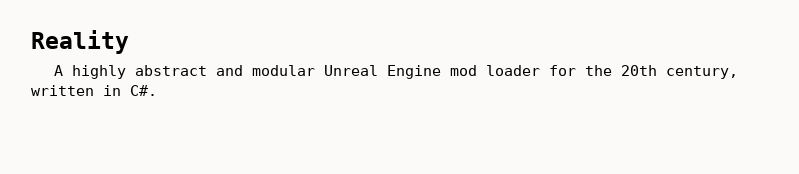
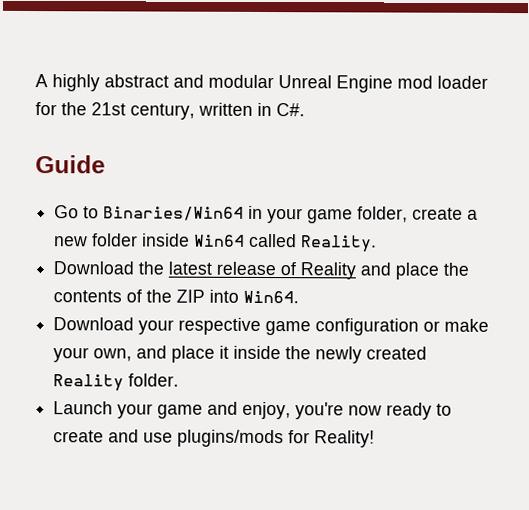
[31,30,129,54] Reality // -> (35, 81) none
[621,65,658,76] 20th -> [91,102,126,116] 21st
(157, 90) none -> [35,155,106,174] [54,205,479,224] [54,233,378,253] [53,261,470,280] [53,289,300,304] [53,317,490,336] [53,345,428,364] [53,373,180,392] [53,401,453,420] [53,429,376,448] // Guide // Go to Binaries/Win64 in your game folder, create a new folder inside Win64 called Reality. // Download the latest release of Reality and place the contents of the ZIP into Win64. // Download your respective game configuration or make your own, and place it inside the newly created Reality folder. // Launch your game and enjoy, you're now ready to create and use plugins/mods for Reality!

